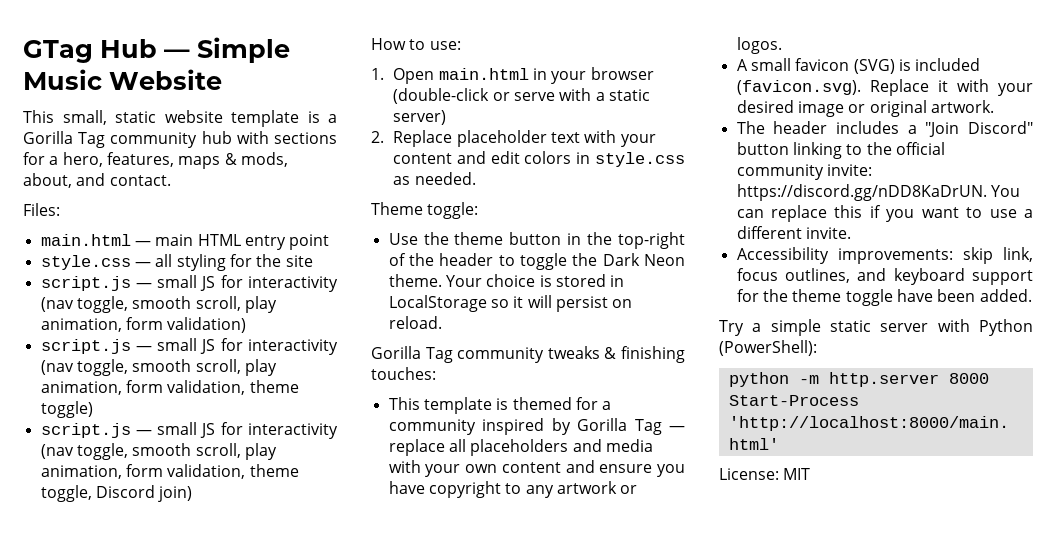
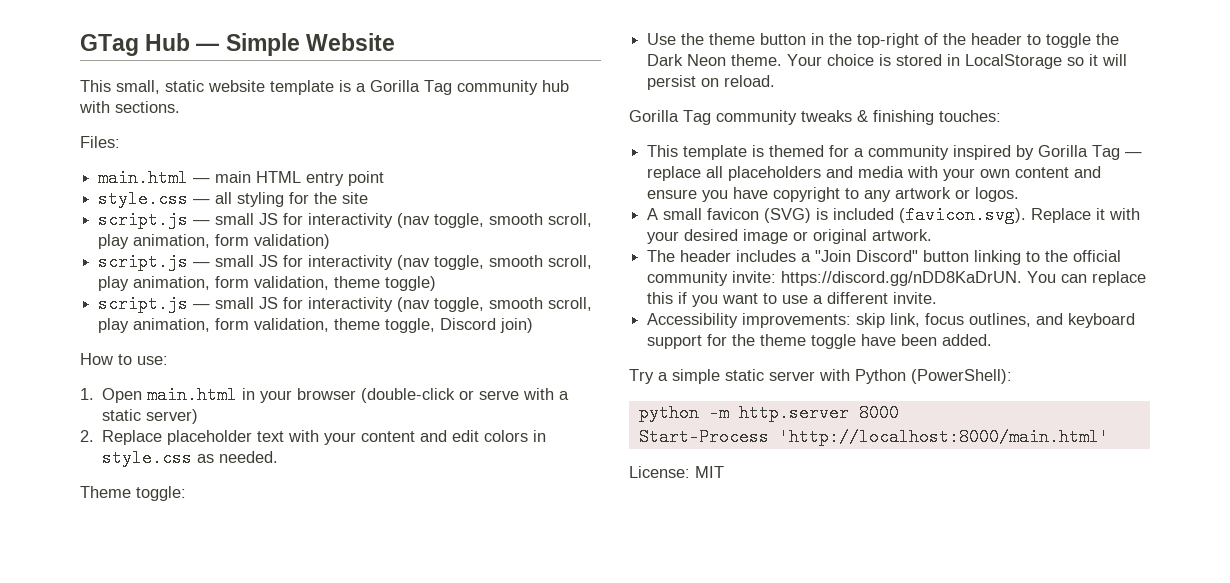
[23,69,102,90] Music -> (300, 44) none
[274,132,337,144] [23,152,288,169] [23,173,171,188] sections for a hero, features, maps & mods, about, and contact. -> [115,101,180,113] sections.

